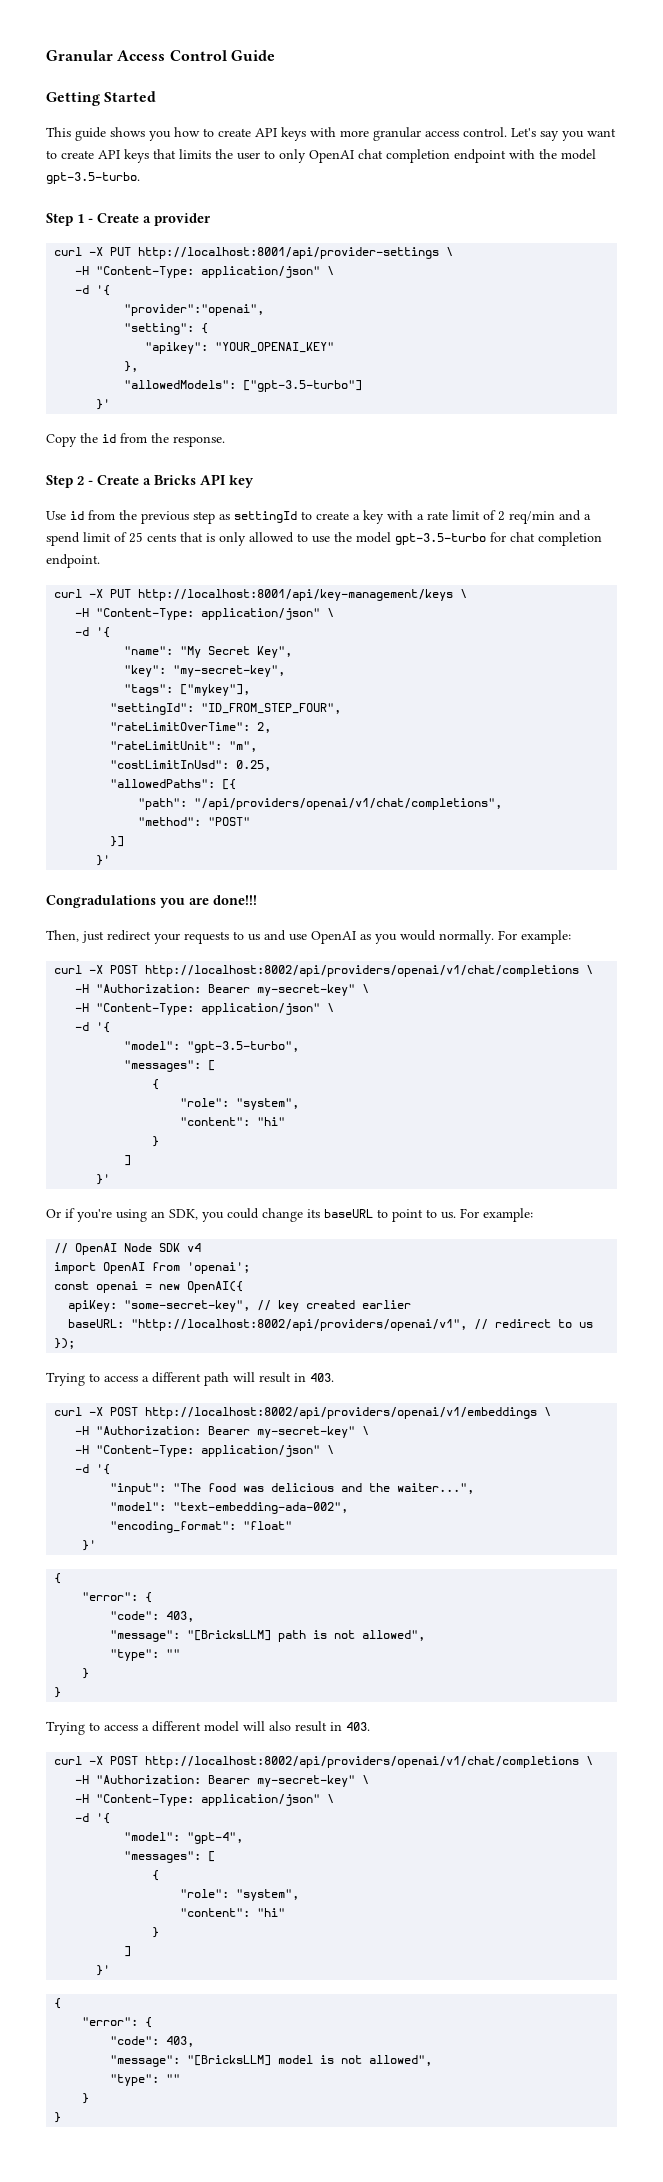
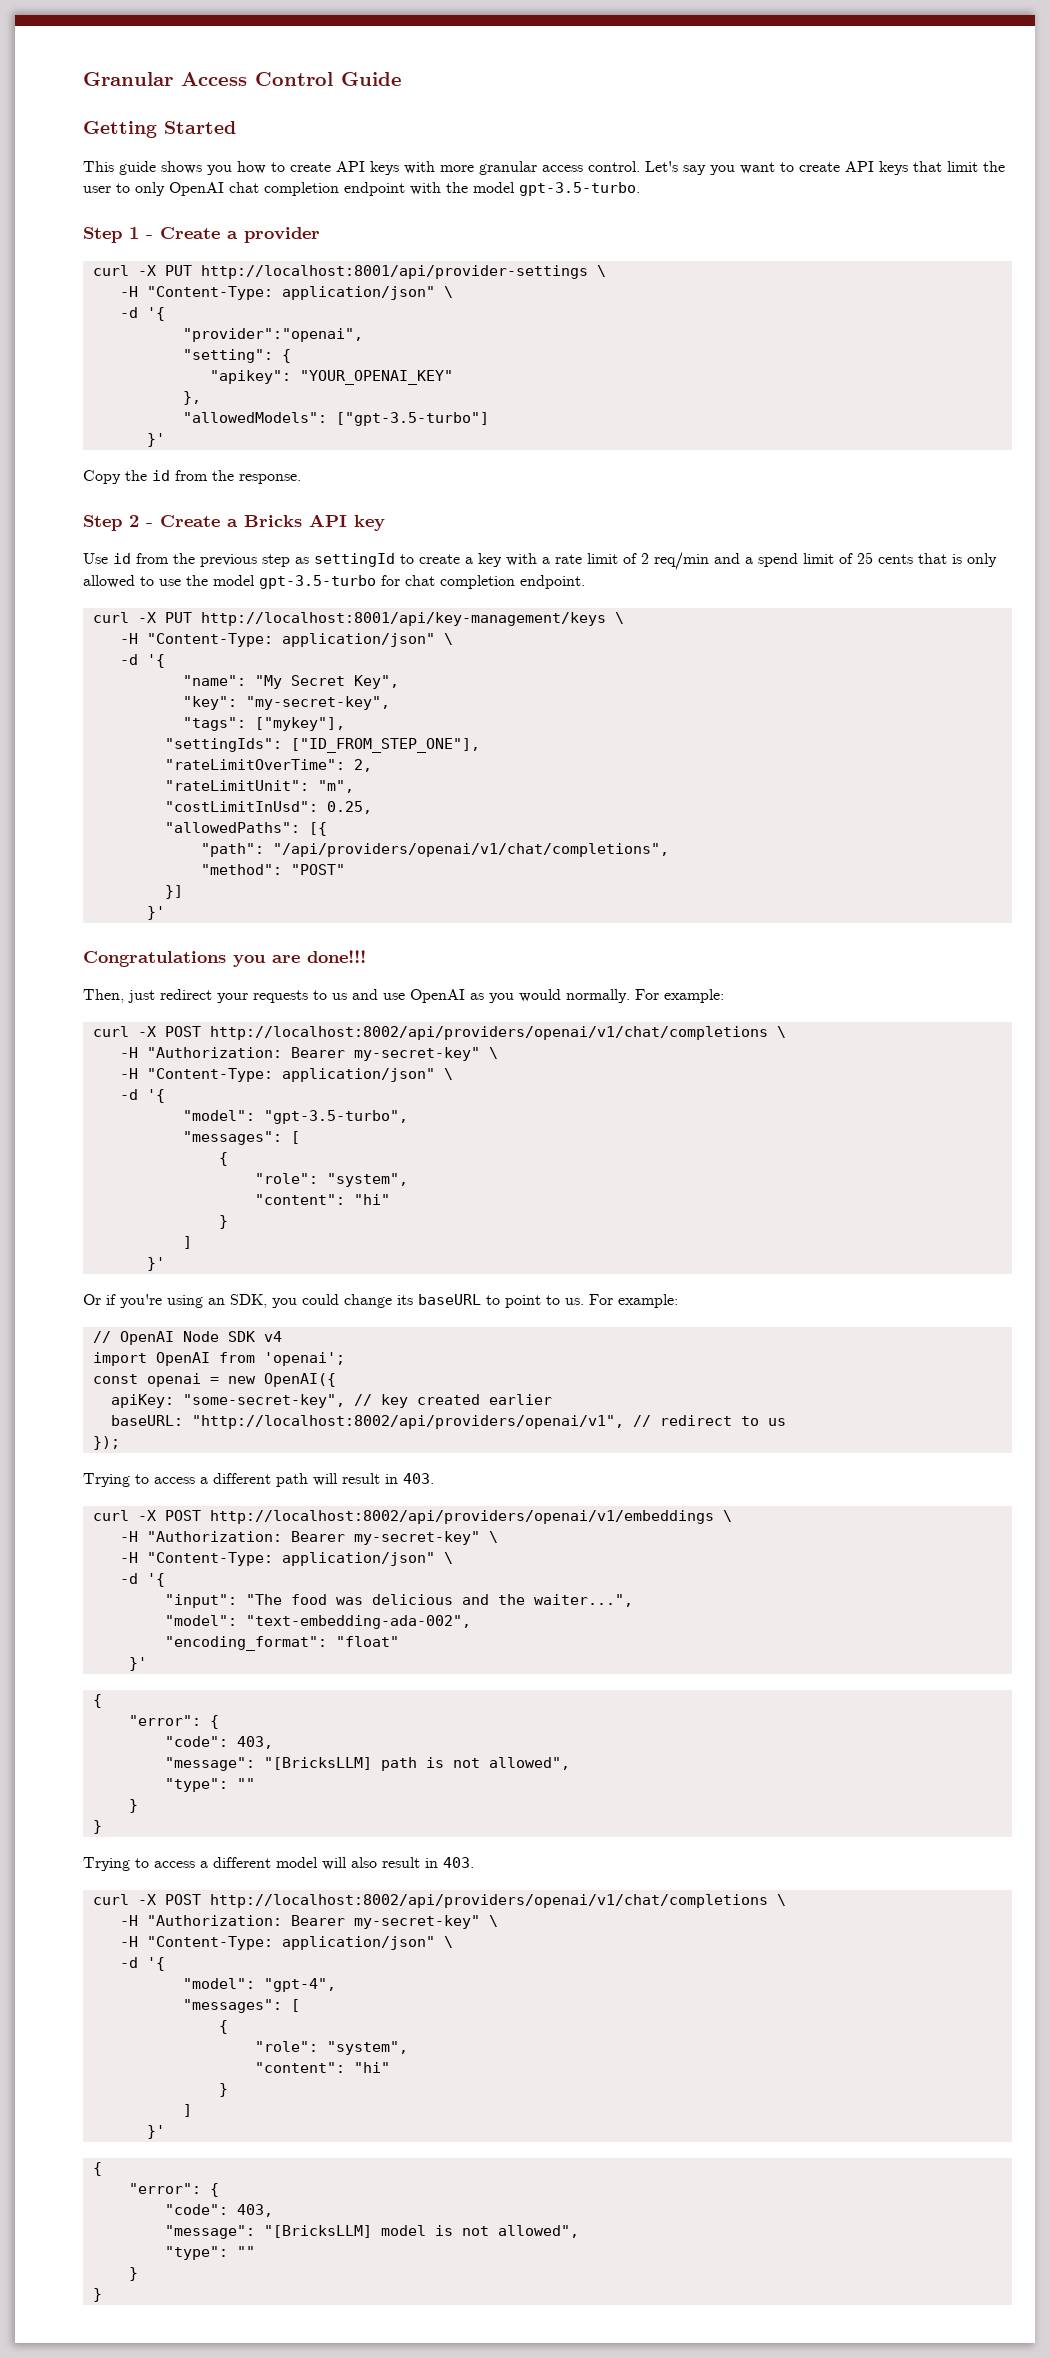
[179,149,211,159] limits -> [947,161,978,172] limit
[110,703,342,715] "settingId": "ID_FROM_STEP_FOUR", -> [164,738,480,753] "settingIds": ["ID_FROM_STEP_ONE"],
[46,895,156,908] Congradulations -> [83,951,226,967] Congratulations

